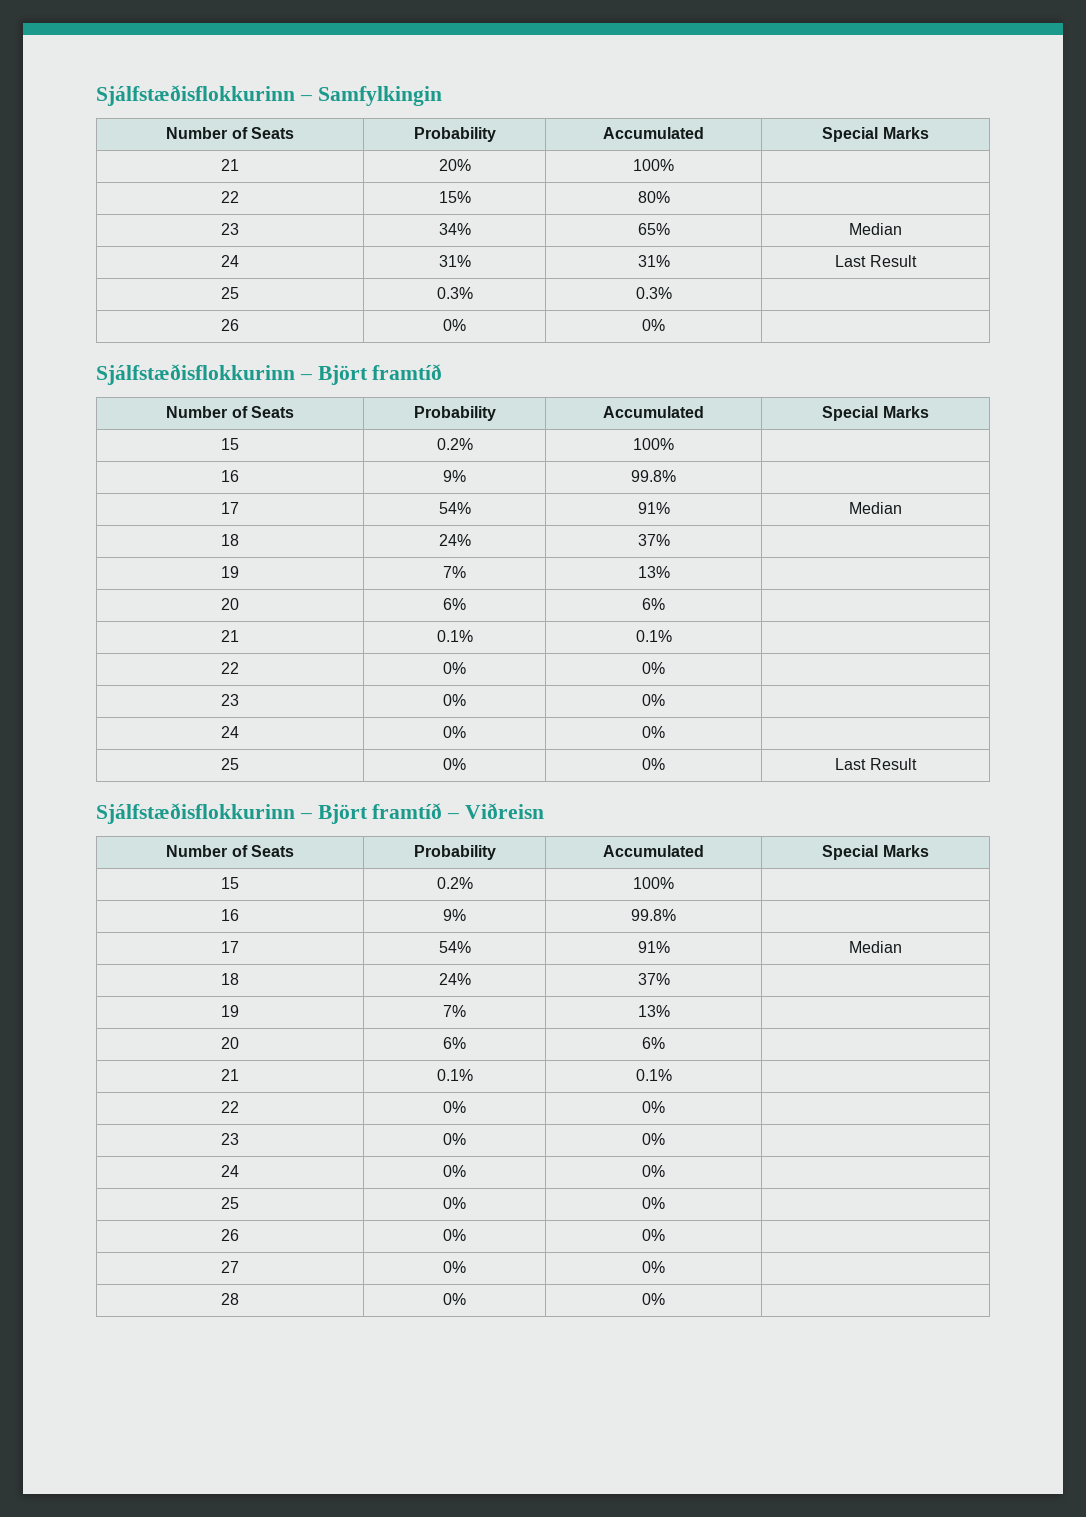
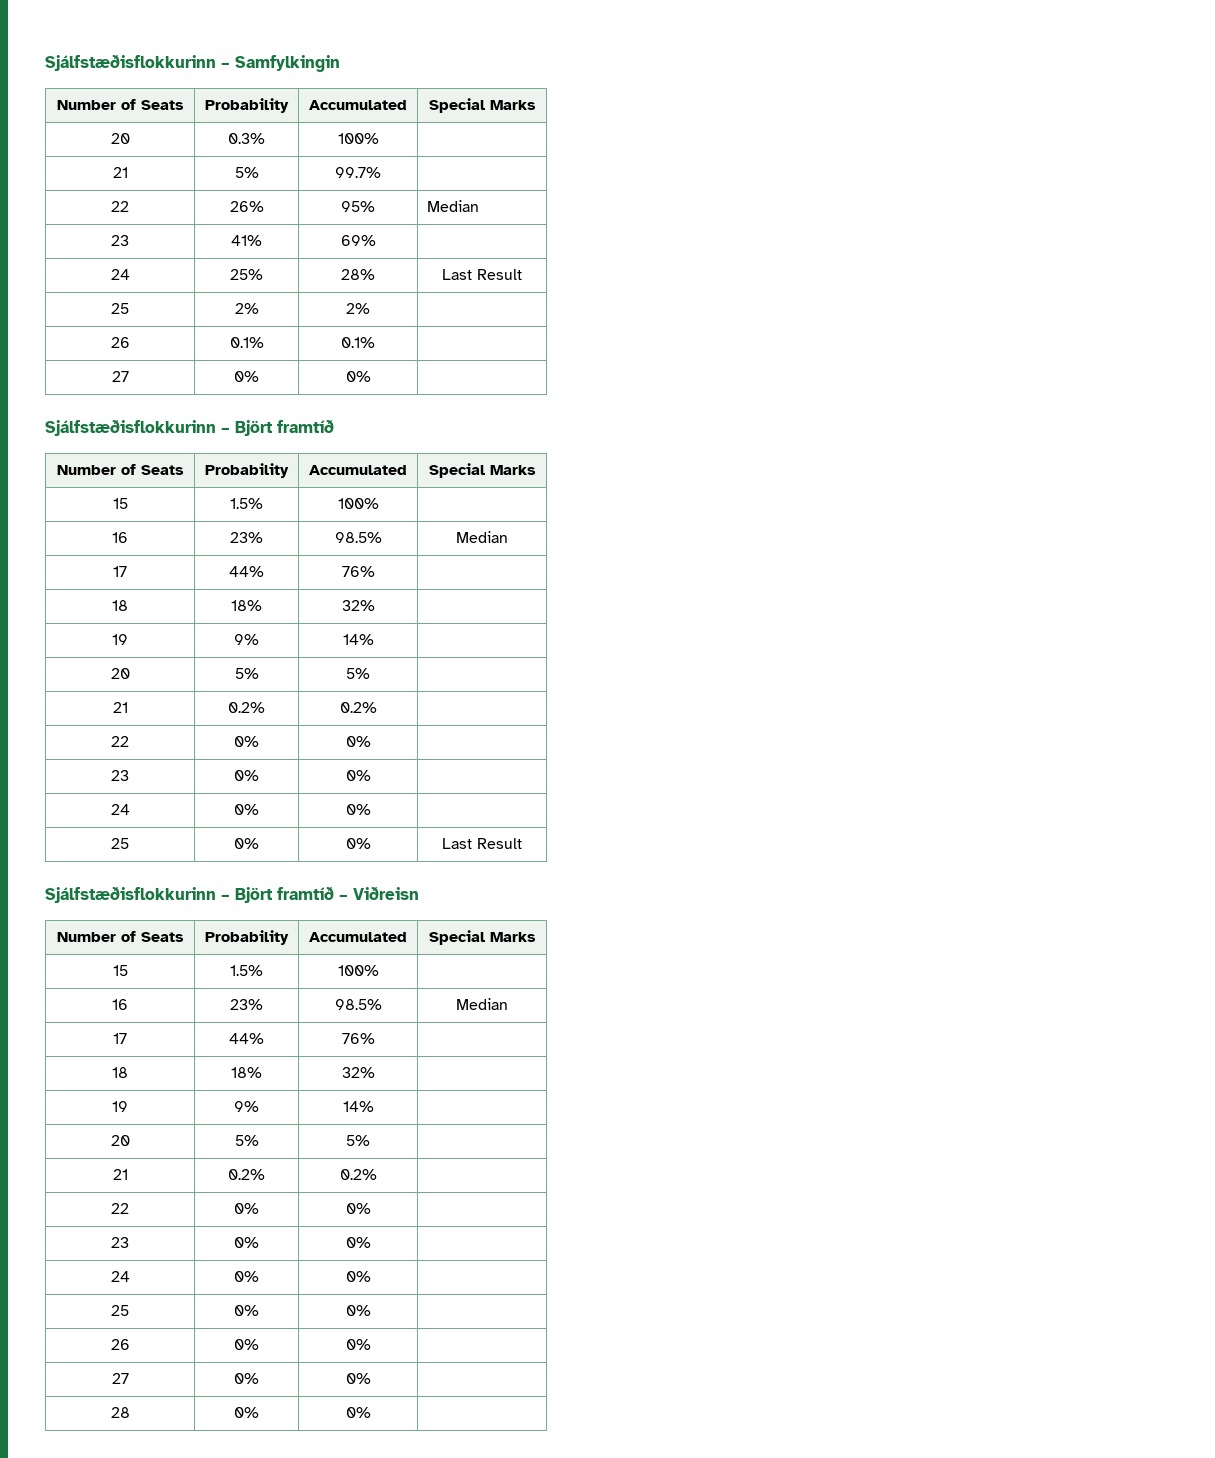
[221,159,239,171] [438,159,471,171] [633,159,674,171] [221,191,239,203] [438,191,471,203] [637,191,670,203] [221,223,239,235] [438,223,471,235] [637,223,670,235] [849,223,902,235] [221,255,239,267] [438,255,471,267] [637,255,670,267] 21 | 20% | 100% | // 22 | 15% | 80% | // 23 | 34% | 65% | Median // 24 | 31% | 31% -> [110,133,130,144] [228,133,265,144] [337,133,379,144] [112,167,128,178] [234,167,259,178] [335,167,381,178] [111,201,129,212] [229,201,264,212] [341,201,375,212] [427,200,480,212] [111,235,129,246] [231,235,262,246] [340,235,376,246] [110,269,130,280] [230,269,263,280] [341,269,375,280] 20 | 0.3% | 100% | // 21 | 5% | 99.7% | // 22 | 26% | 95% | Median // 23 | 41% | 69% | // 24 | 25% | 28%
[436,287,473,299] [635,287,672,299] [221,319,239,331] 0.3% | 0.3% | // 26 -> [234,303,259,314] [346,303,370,314] [110,337,130,348] [229,337,264,348] [341,337,375,348] [111,371,129,382] 2% | 2% | // 26 | 0.1% | 0.1% | // 27
[436,438,473,450] [633,438,674,450] [221,470,239,482] [443,470,466,482] [631,470,676,482] [221,502,239,514] [438,502,471,514] [637,502,670,514] [849,502,902,514] [221,534,239,546] [438,534,471,546] [637,534,670,546] [221,566,239,578] [443,566,466,578] [637,566,670,578] [221,598,239,610] [443,598,466,610] [642,598,665,610] [221,630,239,642] [436,630,473,642] [635,630,672,642] 0.2% | 100% | // 16 | 9% | 99.8% | // 17 | 54% | 91% | Median // 18 | 24% | 37% | // 19 | 7% | 13% | // 20 | 6% | 6% | // 21 | 0.1% | 0.1% -> [230,498,263,509] [337,498,379,509] [112,532,128,543] [230,532,263,543] [334,532,382,543] [456,531,508,543] [113,566,127,577] [229,566,264,577] [341,566,375,577] [112,600,128,611] [231,600,262,611] [341,600,375,611] [112,634,128,645] [234,634,259,645] [342,634,374,645] [110,668,130,679] [234,668,259,679] [346,668,370,679] [112,702,128,713] [228,702,265,713] [339,702,377,713] 1.5% | 100% | // 16 | 23% | 98.5% | Median // 17 | 44% | 76% | // 18 | 18% | 32% | // 19 | 9% | 14% | // 20 | 5% | 5% | // 21 | 0.2% | 0.2%
[436,877,473,889] [633,877,674,889] [221,909,239,921] [443,909,466,921] [631,909,676,921] [221,941,239,953] [438,941,471,953] [637,941,670,953] [849,941,902,953] [221,973,239,985] [438,973,471,985] [637,973,670,985] [221,1005,239,1017] [443,1005,466,1017] [637,1005,670,1017] [221,1037,239,1049] [443,1037,466,1049] [642,1037,665,1049] [221,1069,239,1081] [436,1069,473,1081] [635,1069,672,1081] 0.2% | 100% | // 16 | 9% | 99.8% | // 17 | 54% | 91% | Median // 18 | 24% | 37% | // 19 | 7% | 13% | // 20 | 6% | 6% | // 21 | 0.1% | 0.1% -> [230,965,263,976] [337,965,379,976] [112,999,128,1010] [230,999,263,1010] [334,999,382,1010] [456,998,508,1010] [113,1033,127,1044] [229,1033,264,1044] [341,1033,375,1044] [112,1067,128,1078] [231,1067,262,1078] [341,1067,375,1078] [112,1101,128,1112] [234,1101,259,1112] [342,1101,374,1112] [110,1135,130,1146] [234,1135,259,1146] [346,1135,370,1146] [112,1169,128,1180] [228,1169,265,1180] [339,1169,377,1180] 1.5% | 100% | // 16 | 23% | 98.5% | Median // 17 | 44% | 76% | // 18 | 18% | 32% | // 19 | 9% | 14% | // 20 | 5% | 5% | // 21 | 0.2% | 0.2%

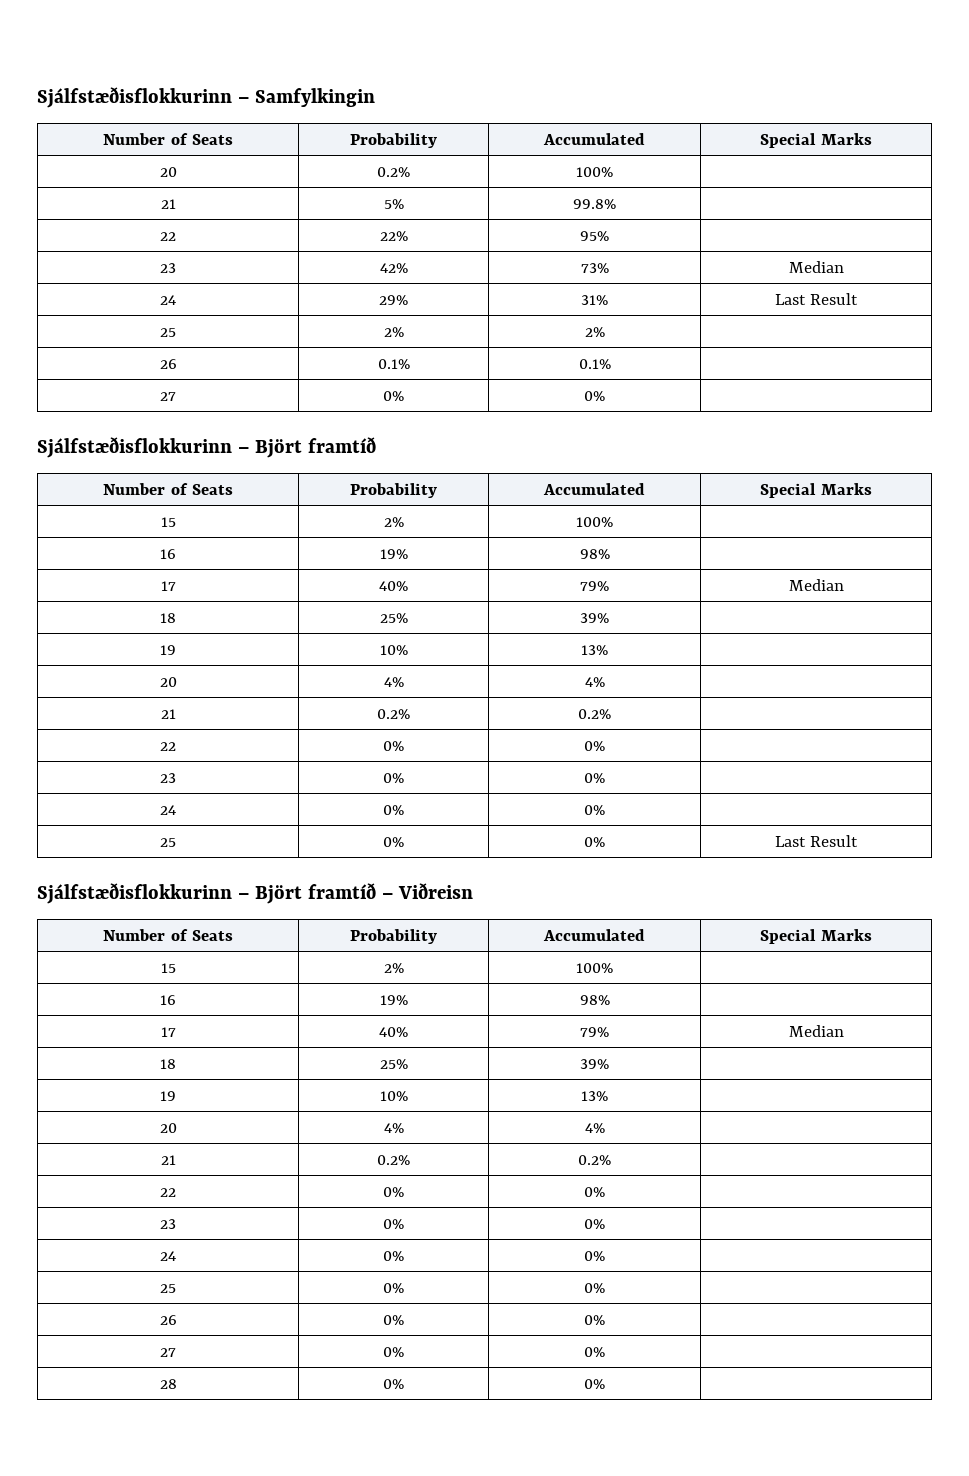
[228,133,265,144] 0.3% -> [377,167,410,177] 0.2%
[335,167,381,178] [111,201,129,212] [229,201,264,212] 99.7% | // 22 | 26% -> [573,199,616,209] [160,232,176,241] [379,231,408,241] 99.8% | // 22 | 22%
[427,200,480,212] [111,235,129,246] [231,235,262,246] [340,235,376,246] [110,269,130,280] [230,269,263,280] [341,269,375,280] Median // 23 | 41% | 69% | // 24 | 25% | 28% -> [160,263,176,273] [379,263,408,273] [580,263,609,273] [788,261,844,273] [160,295,176,305] [379,295,408,305] [581,295,608,305] // 23 | 42% | 73% | Median // 24 | 29% | 31%
[230,498,263,509] [337,498,379,509] [112,532,128,543] [230,532,263,543] [334,532,382,543] [456,531,508,543] [113,566,127,577] [229,566,264,577] [341,566,375,577] [112,600,128,611] [231,600,262,611] [341,600,375,611] [112,634,128,645] [234,634,259,645] [342,634,374,645] [110,668,130,679] [234,668,259,679] [346,668,370,679] 1.5% | 100% | // 16 | 23% | 98.5% | Median // 17 | 44% | 76% | // 18 | 18% | 32% | // 19 | 9% | 14% | // 20 | 5% | 5% -> [383,517,404,527] [576,517,613,527] [160,549,176,559] [379,549,408,559] [579,549,610,559] [160,581,176,591] [379,581,408,591] [580,581,609,591] [788,579,844,591] [160,613,176,623] [379,613,408,623] [580,613,609,623] [160,645,176,655] [379,645,408,655] [581,645,608,655] [159,677,177,687] [383,677,404,687] [584,677,605,687] 2% | 100% | // 16 | 19% | 98% | // 17 | 40% | 79% | Median // 18 | 25% | 39% | // 19 | 10% | 13% | // 20 | 4% | 4%
[230,965,263,976] [337,965,379,976] [112,999,128,1010] [230,999,263,1010] [334,999,382,1010] [456,998,508,1010] [113,1033,127,1044] [229,1033,264,1044] [341,1033,375,1044] [112,1067,128,1078] [231,1067,262,1078] [341,1067,375,1078] [112,1101,128,1112] [234,1101,259,1112] [342,1101,374,1112] [110,1135,130,1146] [234,1135,259,1146] [346,1135,370,1146] 1.5% | 100% | // 16 | 23% | 98.5% | Median // 17 | 44% | 76% | // 18 | 18% | 32% | // 19 | 9% | 14% | // 20 | 5% | 5% -> [383,963,404,973] [576,963,613,973] [160,995,176,1005] [379,995,408,1005] [579,995,610,1005] [160,1027,176,1037] [379,1027,408,1037] [580,1027,609,1037] [788,1025,844,1037] [160,1059,176,1069] [379,1059,408,1069] [580,1059,609,1069] [160,1091,176,1101] [379,1091,408,1101] [581,1091,608,1101] [159,1123,177,1133] [383,1123,404,1133] [584,1123,605,1133] 2% | 100% | // 16 | 19% | 98% | // 17 | 40% | 79% | Median // 18 | 25% | 39% | // 19 | 10% | 13% | // 20 | 4% | 4%

